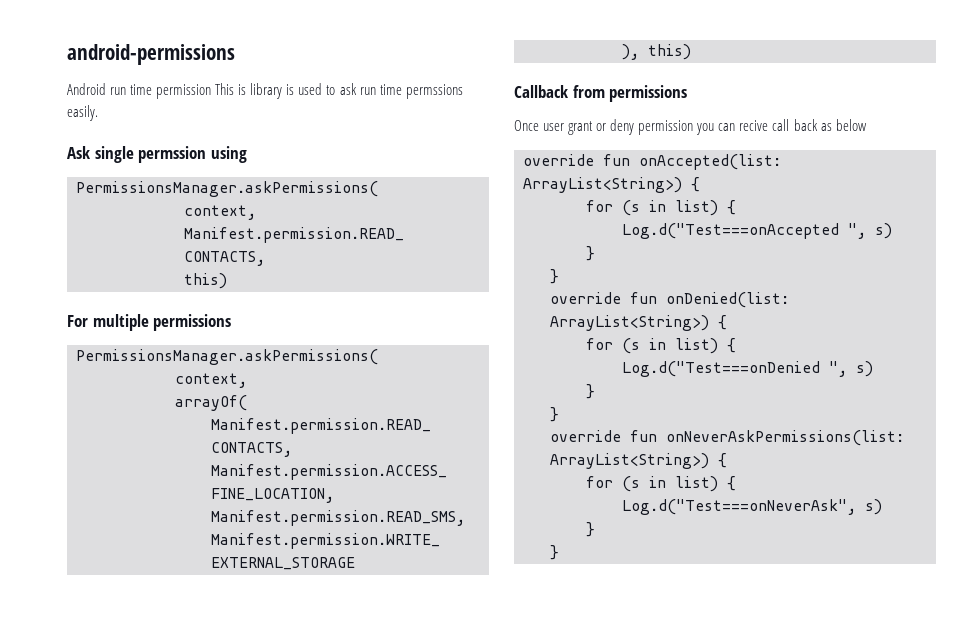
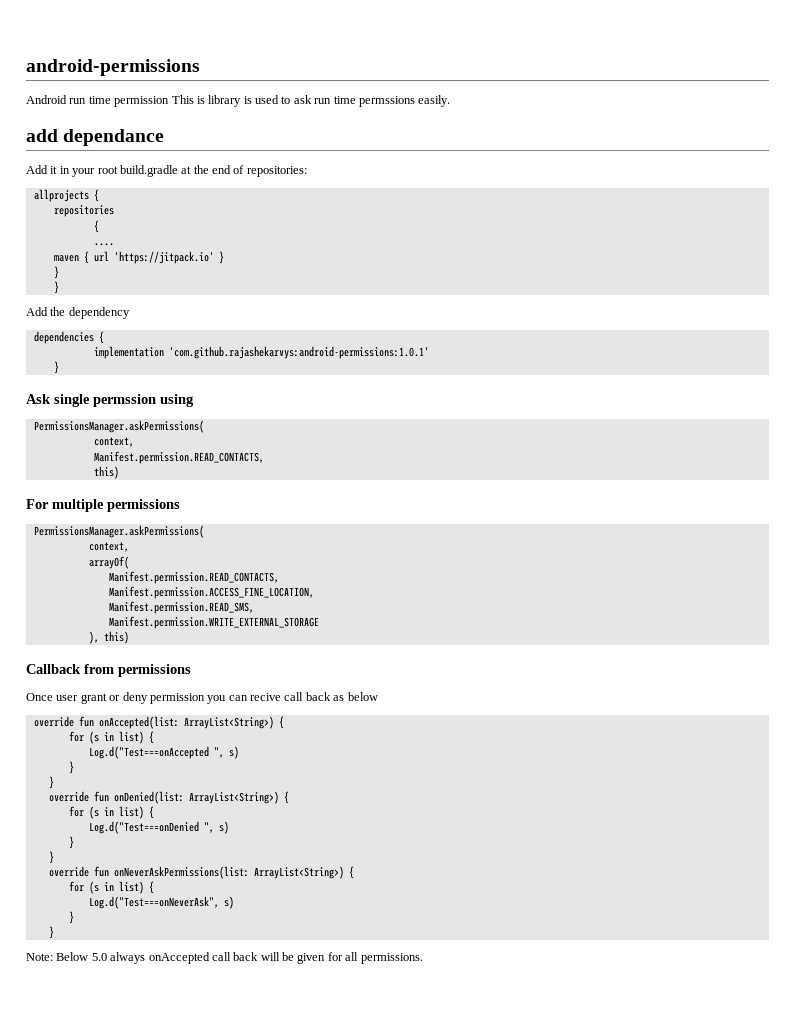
(98, 113) none -> [26,129,165,146] [26,165,307,177] [33,189,99,202] [53,205,114,217] [93,220,99,233] [93,243,114,246] [53,251,224,264] [53,266,59,279] [53,281,59,294] [26,307,130,319] [33,331,104,344] [93,346,429,359] [53,361,59,374] // add dependance // Add it in your root build.gradle at the end of repositories: // allprojects { // repositories // { // .... // maven { url 'https://jitpack.io' } // } // } // Add the dependency // dependencies { // implementation 'com.github.rajashekarvys:android-permissions:1.0.1' // }
(559, 552) none -> [26,952,423,964] // Note: Below 5.0 always onAccepted call back will be given for all permissions.

